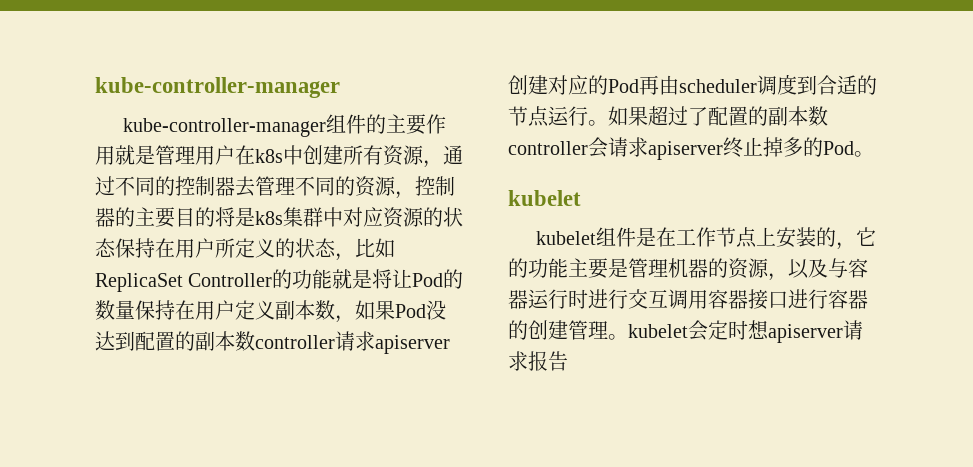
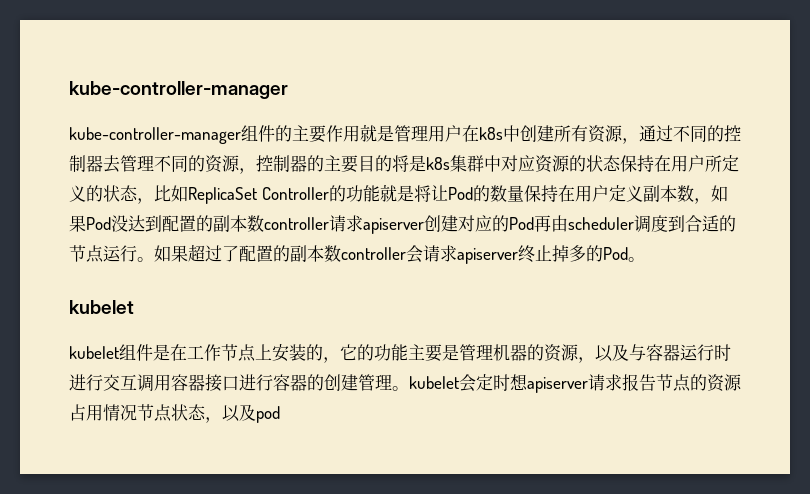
(568, 361) none -> [656,374,742,392] [69,404,280,423] 节点的资源占用情况节点状态，以及pod

